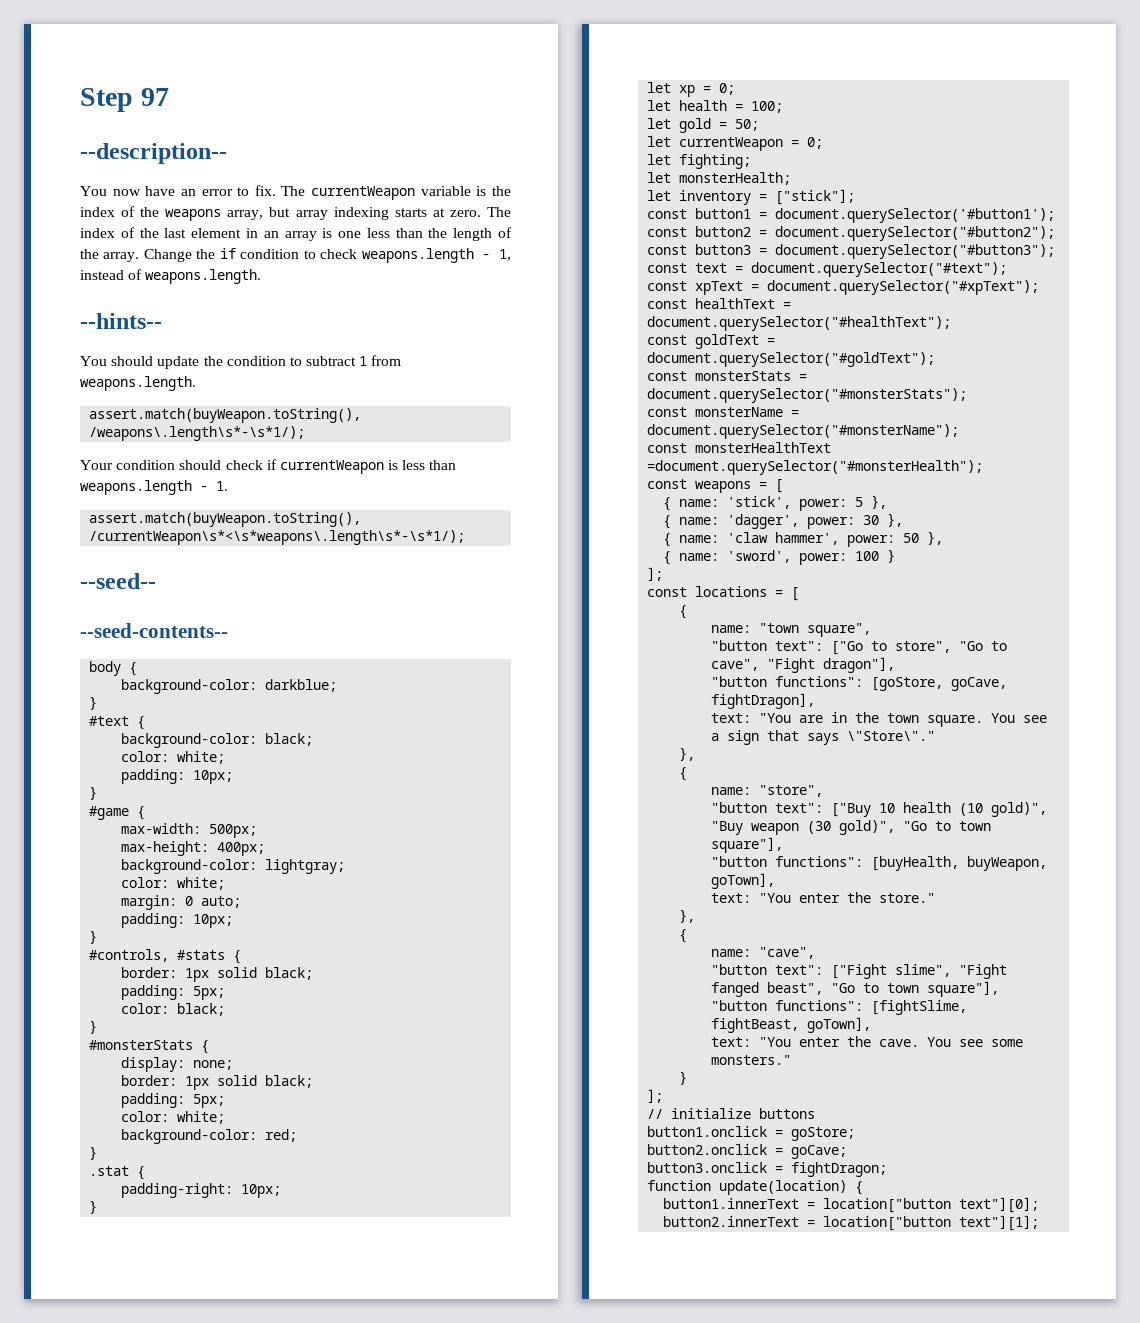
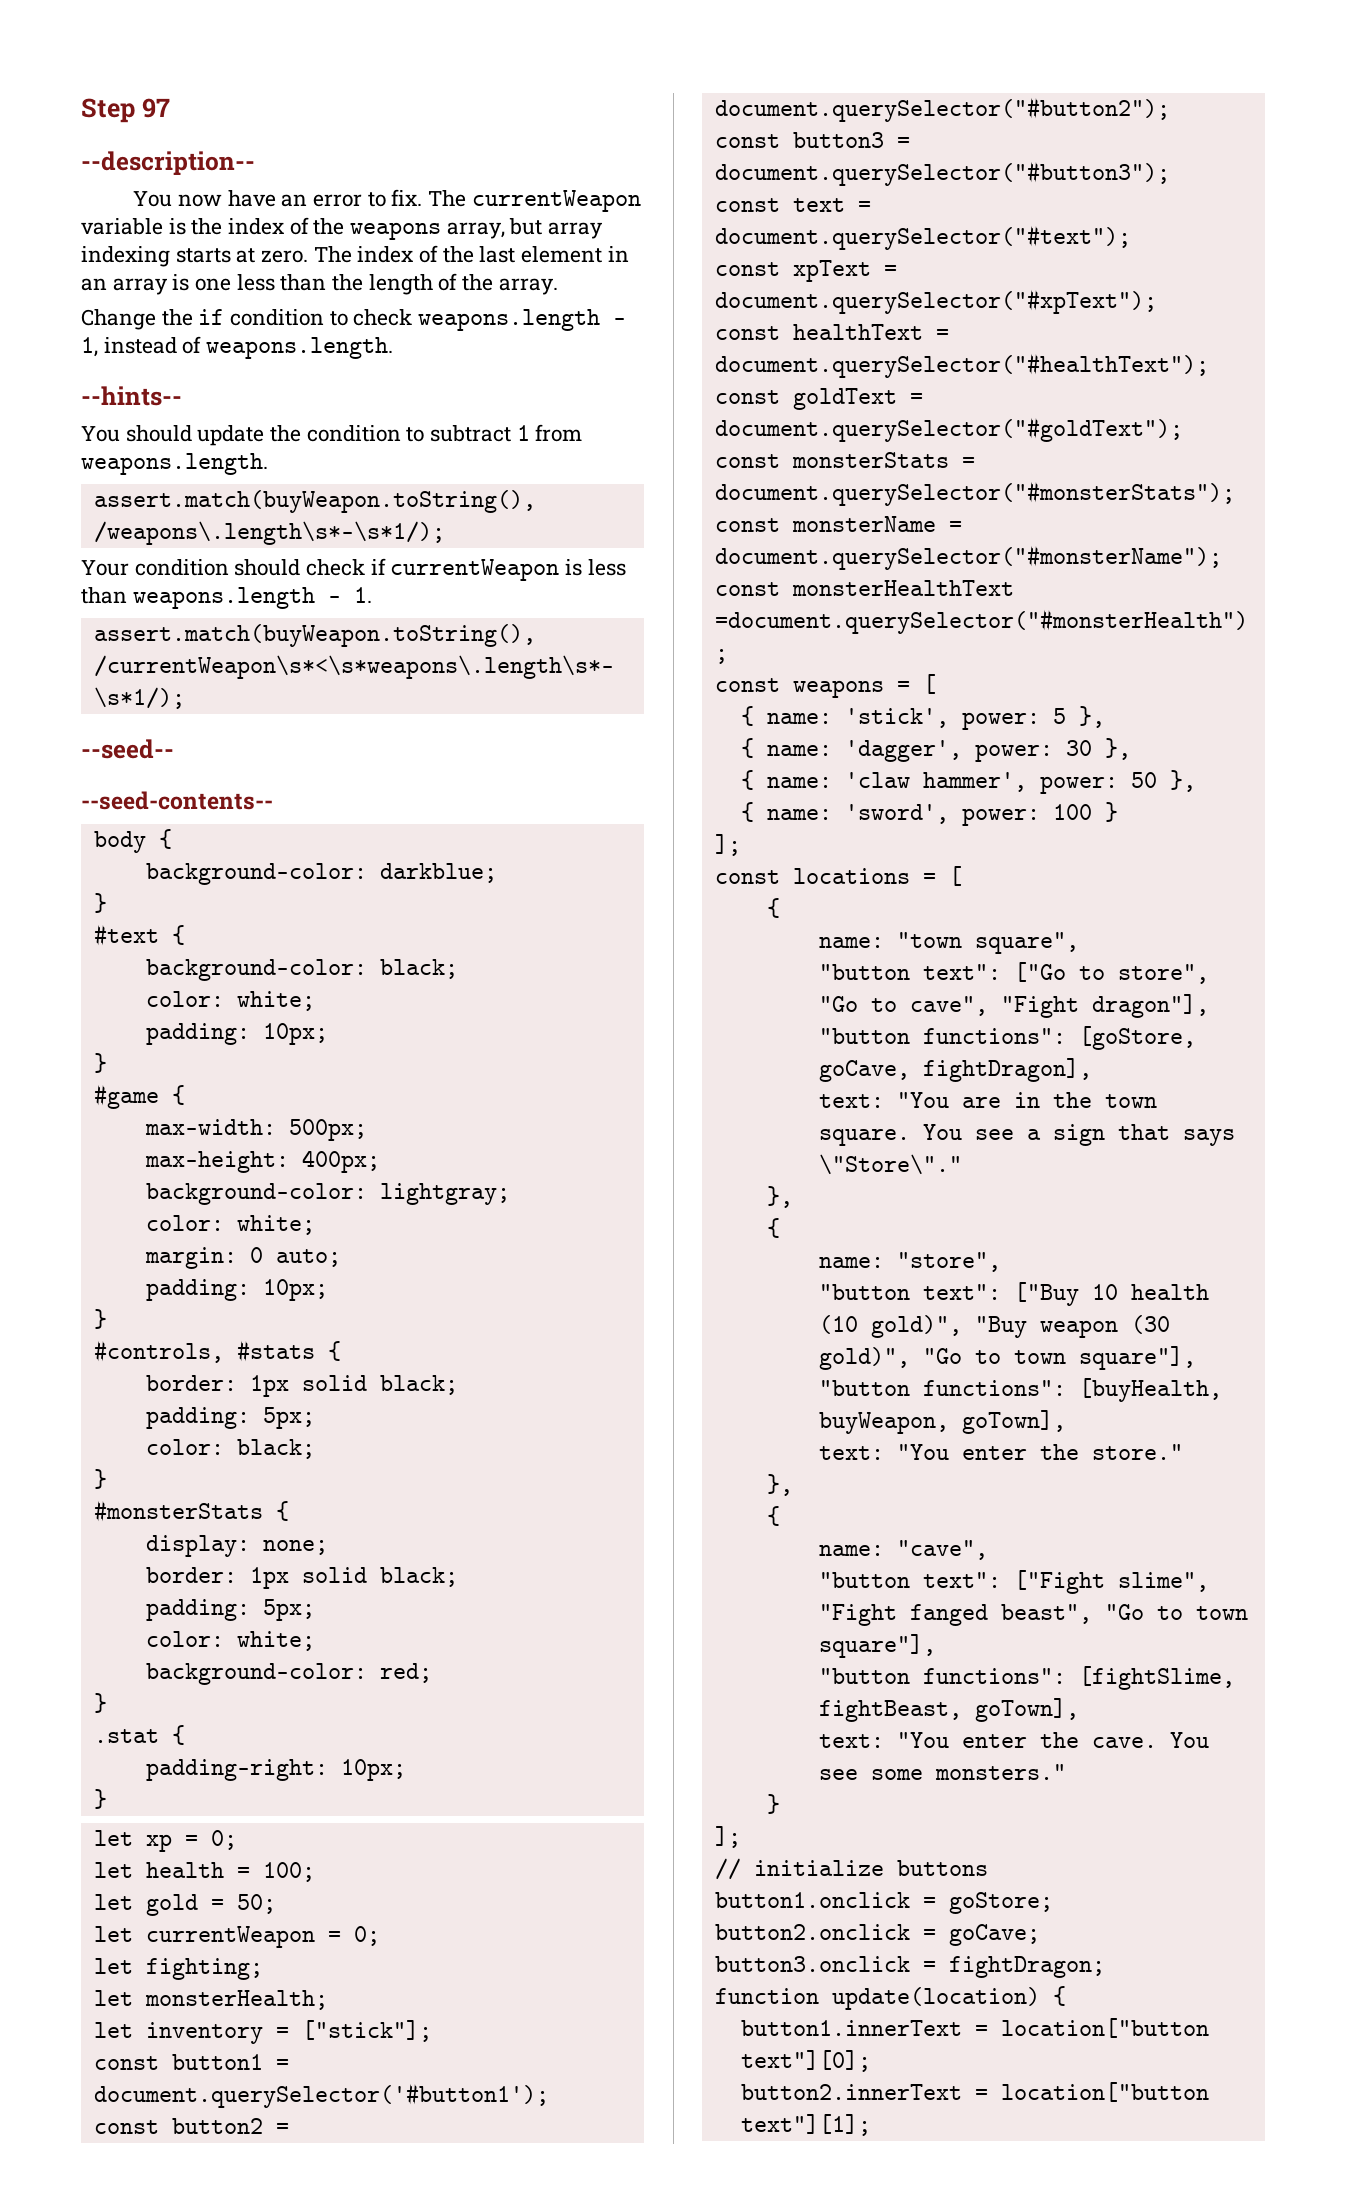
(140, 257) none -> (558, 286) //

